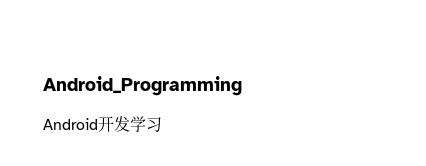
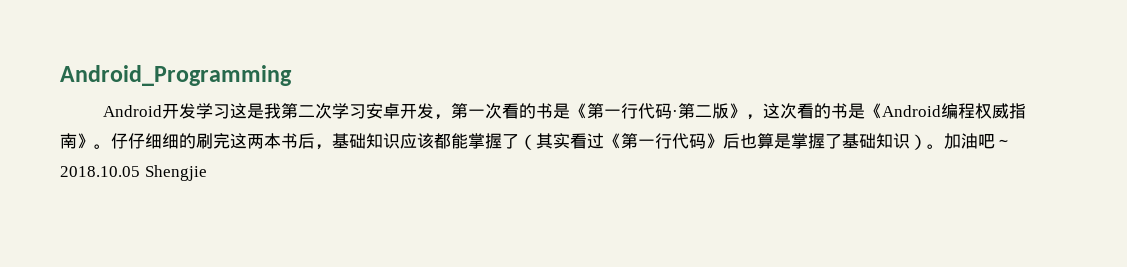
(162, 124) none -> [230,103,1027,120] [60,133,1012,150] [60,165,207,181] 这是我第二次学习安卓开发，第一次看的书是《第一行代码·第二版》，这次看的书是《Android编程权威指南》。仔仔细细的刷完这两本书后，基础知识应该都能掌握了（其实看过《第一行代码》后也算是掌握了基础知识）。加油吧～2018.10.05 Shengjie

